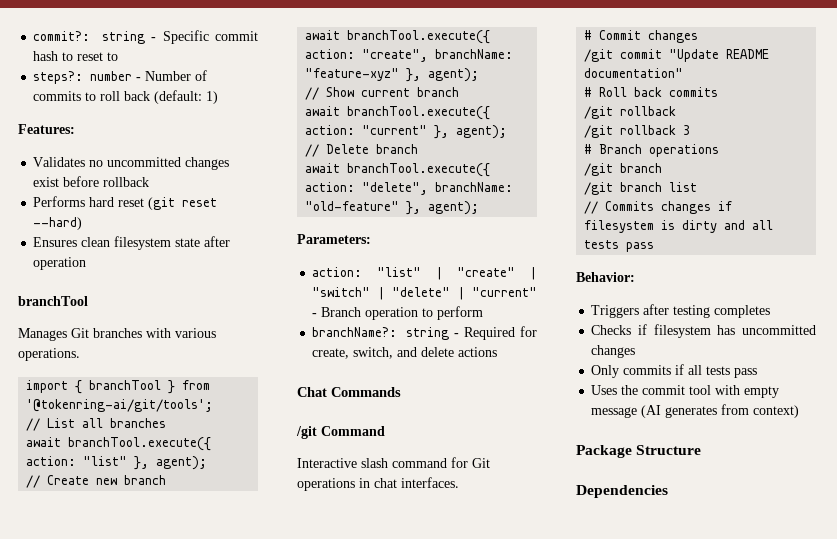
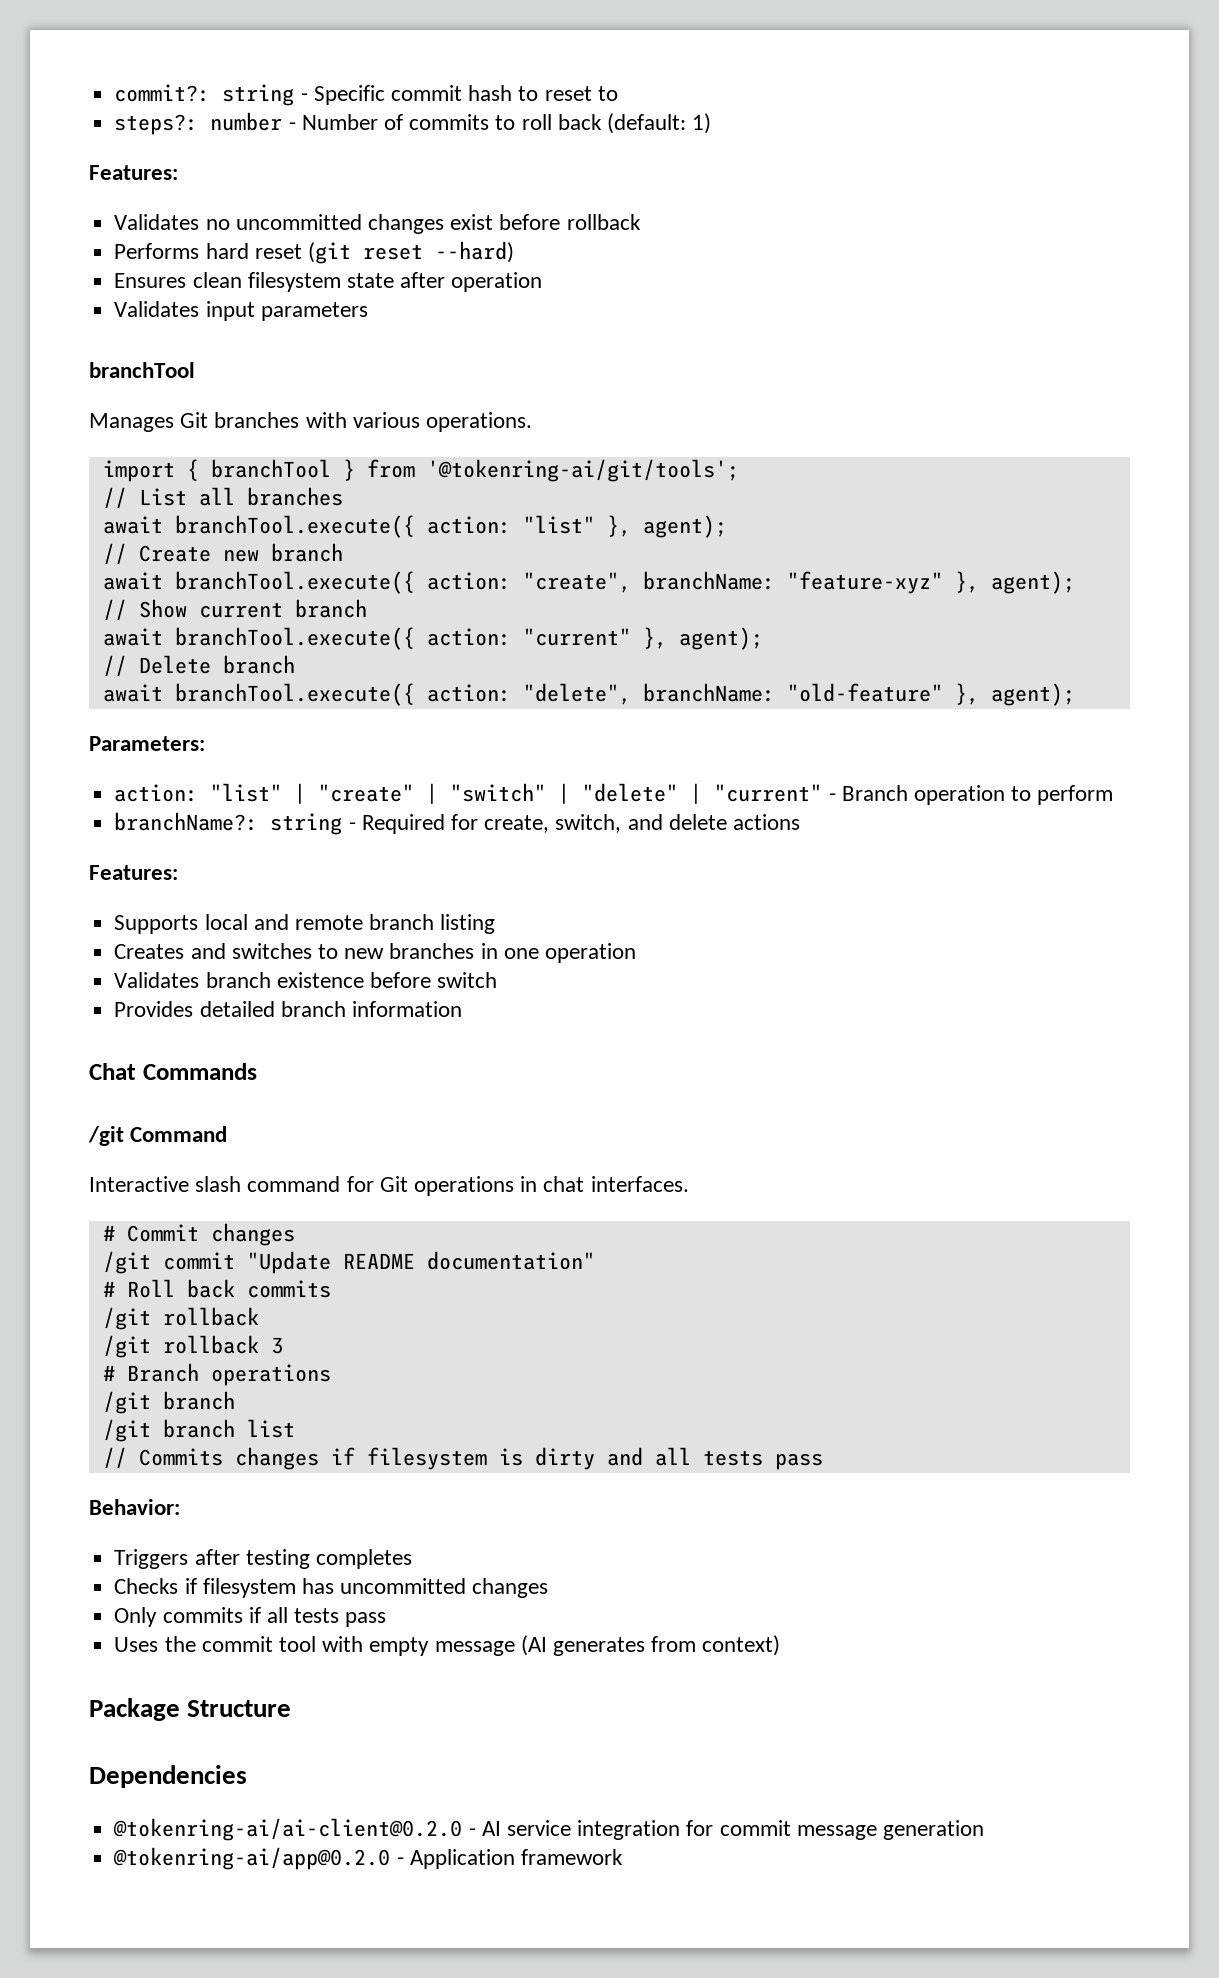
(87, 263) none -> [114,301,368,321] // Validates input parameters
(498, 352) none -> [89,865,178,880] [114,914,496,934] [114,943,636,963] [114,972,498,988] [114,1001,462,1017] // Features: // Supports local and remote branch listing // Creates and switches to new branches in one operation // Validates branch existence before switch // Provides detailed branch information
(668, 491) none -> [113,1818,984,1841] [113,1847,623,1870] // @tokenring-ai/ai-client@0.2.0 - AI service integration for commit message generation // @tokenring-ai/app@0.2.0 - Application framework

